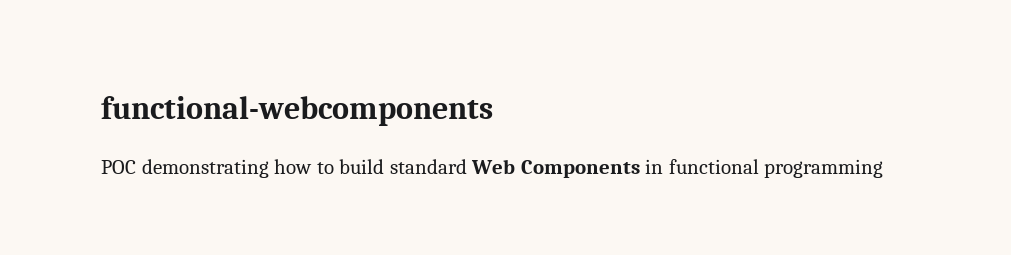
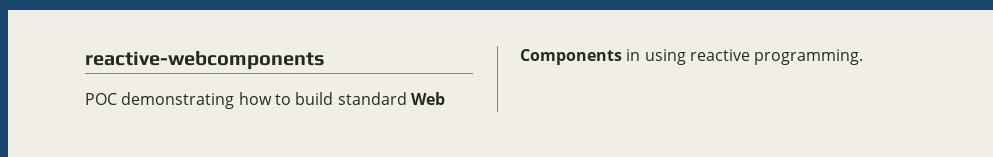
[101,96,493,126] functional-webcomponents -> [85,51,325,70] reactive-webcomponents
[668,159,884,178] functional programming -> [644,49,864,65] using reactive programming.

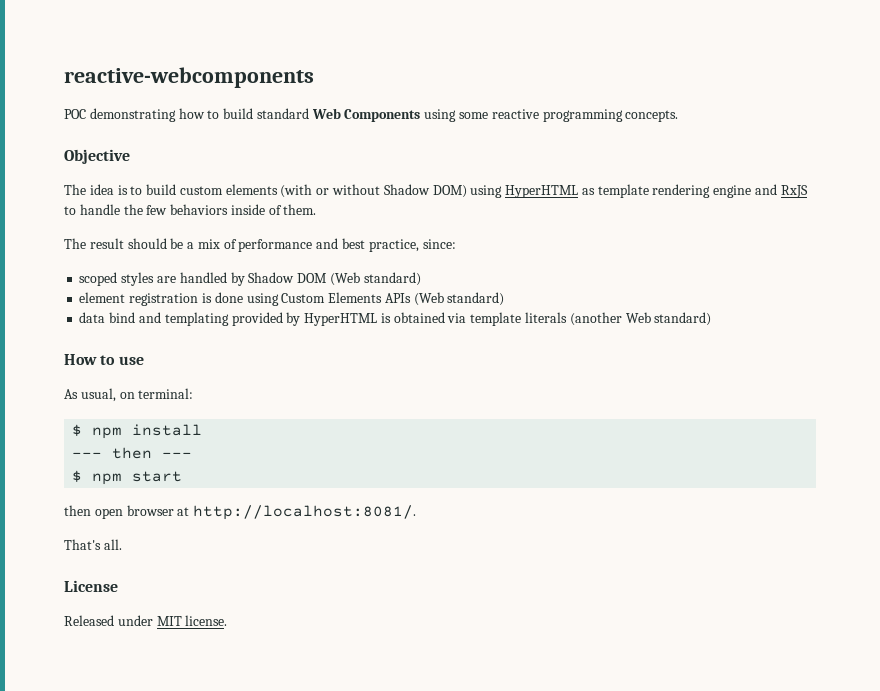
[626,49,864,65] in using reactive programming. -> [424,109,679,122] [64,149,130,164] [64,184,808,198] [64,204,317,215] [64,238,456,252] [79,272,421,286] [79,292,505,306] [79,312,712,326] [64,354,144,365] [64,388,194,402] [72,424,203,439] [72,447,193,459] [72,470,183,485] [64,505,417,520] [64,539,122,550] [64,580,118,592] [64,615,228,626] using some reactive programming concepts. // Objective // The idea is to build custom elements (with or without Shadow DOM) using HyperHTML as template rendering engine and RxJS to handle the few behaviors inside of them. // The result should be a mix of performance and best practice, since: // scoped styles are handled by Shadow DOM (Web standard) // element registration is done using Custom Elements APIs (Web standard) // data bind and templating provided by HyperHTML is obtained via template literals (another Web standard) // How to use // As usual, on terminal: // $ npm install // --- then --- // $ npm start // then open browser at http://localhost:8081/. // That's all. // License // Released under MIT license.

